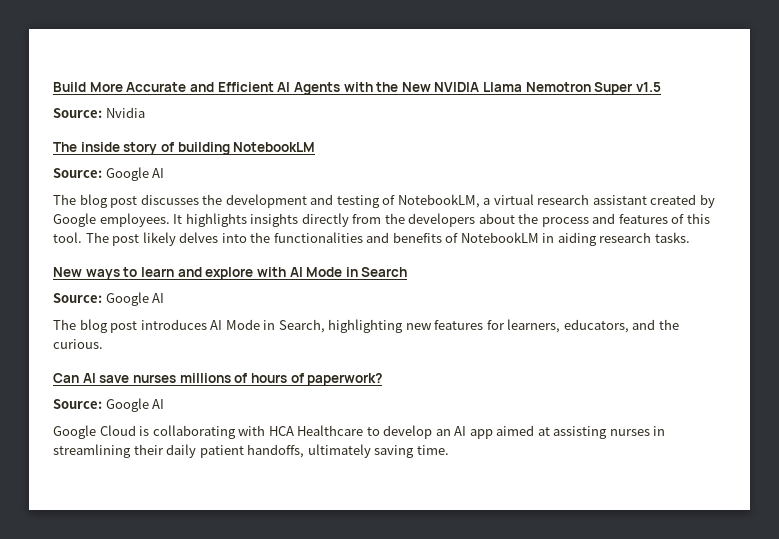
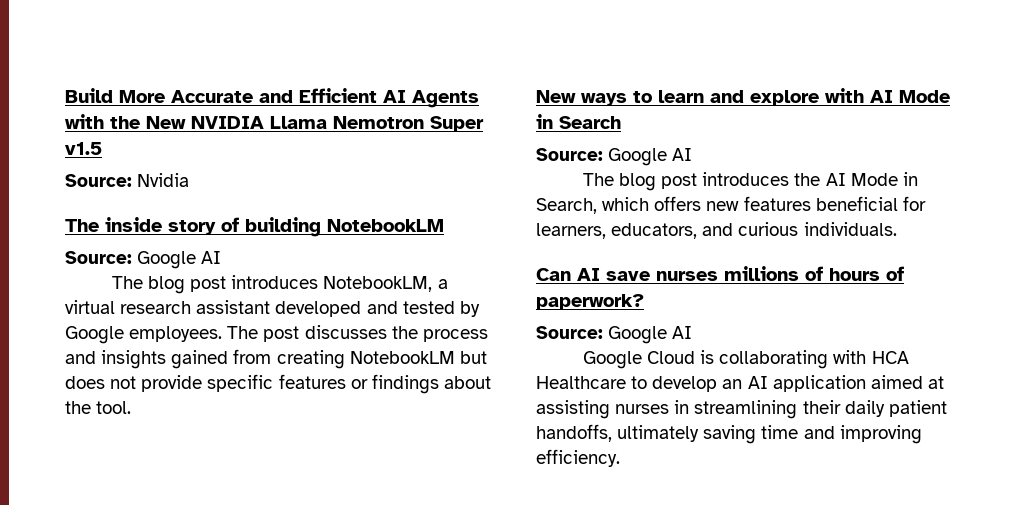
[140,194,396,208] discusses the development and testing of -> [231,275,319,289] introduces
[650,194,715,208] [53,213,710,227] [53,232,690,246] created by Google employees. It highlights insights directly from the developers about the process and features of this tool. The post likely delves into the functionalities and benefits of NotebookLM in aiding research tasks. -> [275,301,480,317] [65,325,488,344] [65,349,487,369] [65,374,491,394] [65,401,132,414] developed and tested by Google employees. The post discusses the process and insights gained from creating NotebookLM but does not provide specific features or findings about the tool.
(207, 324) none -> [794,173,821,186] the
[328,319,404,333] highlighting -> [602,196,702,211] which offers
(484, 325) none -> [815,196,898,211] beneficial
[658,319,679,330] [53,339,103,349] the curious. -> [738,222,897,236] curious individuals.
[469,429,493,439] app -> [772,375,866,392] application
[416,445,449,455] time. -> [761,425,922,444] [536,449,620,467] time and improving efficiency.

